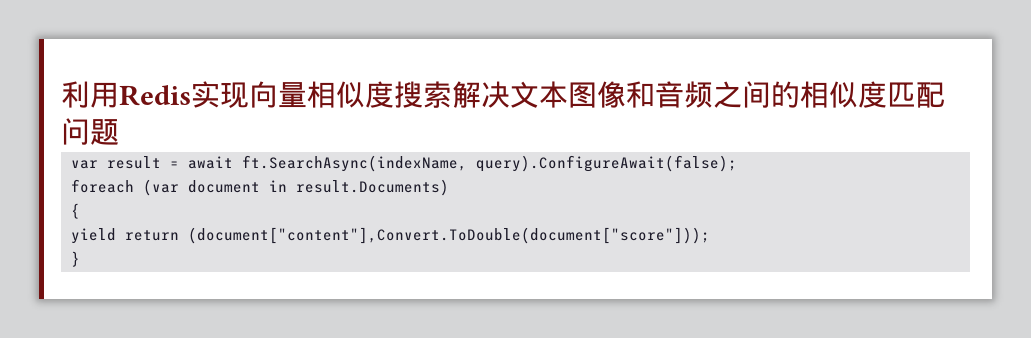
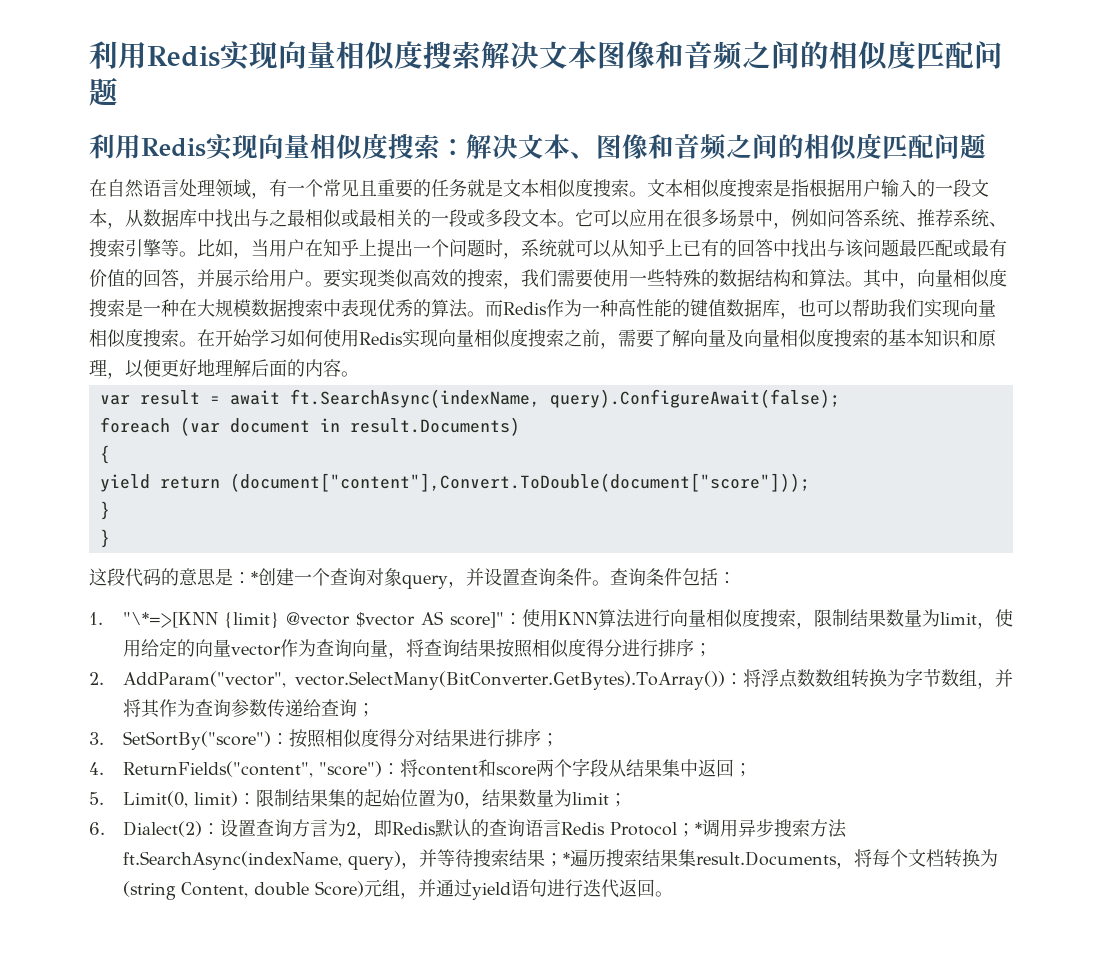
(119, 132) none -> [89,133,986,161] [89,179,989,199] [89,209,1007,229] [89,239,1007,259] [89,269,1007,289] [89,299,996,319] [89,329,996,349] [89,359,359,379] // 利用Redis实现向量相似度搜索：解决文本、图像和音频之间的相似度匹配问题 // 在自然语言处理领域，有一个常见且重要的任务就是文本相似度搜索。文本相似度搜索是指根据用户输入的一段文本，从数据库中找出与之最相似或最相关的一段或多段文本。它可以应用在很多场景中，例如问答系统、推荐系统、搜索引擎等。比如，当用户在知乎上提出一个问题时，系统就可以从知乎上已有的回答中找出与该问题最匹配或最有价值的回答，并展示给用户。要实现类似高效的搜索，我们需要使用一些特殊的数据结构和算法。其中，向量相似度搜索是一种在大规模数据搜索中表现优秀的算法。而Redis作为一种高性能的键值数据库，也可以帮助我们实现向量相似度搜索。在开始学习如何使用Redis实现向量相似度搜索之前，需要了解向量及向量相似度搜索的基本知识和原理，以便更好地理解后面的内容。
(80, 259) none -> [99,529,110,548] [89,568,736,589] [89,609,1013,629] [122,638,712,659] [89,668,1013,690] [122,699,375,718] [89,729,559,750] [89,758,752,778] [89,789,627,809] [89,819,847,839] [122,849,998,870] [122,879,673,900] // } // 这段代码的意思是：*创建一个查询对象query，并设置查询条件。查询条件包括： // 1. "\*=>[KNN {limit} @vector $vector AS score]"：使用KNN算法进行向量相似度搜索，限制结果数量为limit，使用给定的向量vector作为查询向量，将查询结果按照相似度得分进行排序； // 2. AddParam("vector", vector.SelectMany(BitConverter.GetBytes).ToArray())：将浮点数数组转换为字节数组，并将其作为查询参数传递给查询； // 3. SetSortBy("score")：按照相似度得分对结果进行排序； // 4. ReturnFields("content", "score")：将content和score两个字段从结果集中返回； // 5. Limit(0, limit)：限制结果集的起始位置为0，结果数量为limit； // 6. Dialect(2)：设置查询方言为2，即Redis默认的查询语言Redis Protocol；*调用异步搜索方法ft.SearchAsync(indexName, query)，并等待搜索结果；*遍历搜索结果集result.Documents，将每个文档转换为(string Content, double Score)元组，并通过yield语句进行迭代返回。

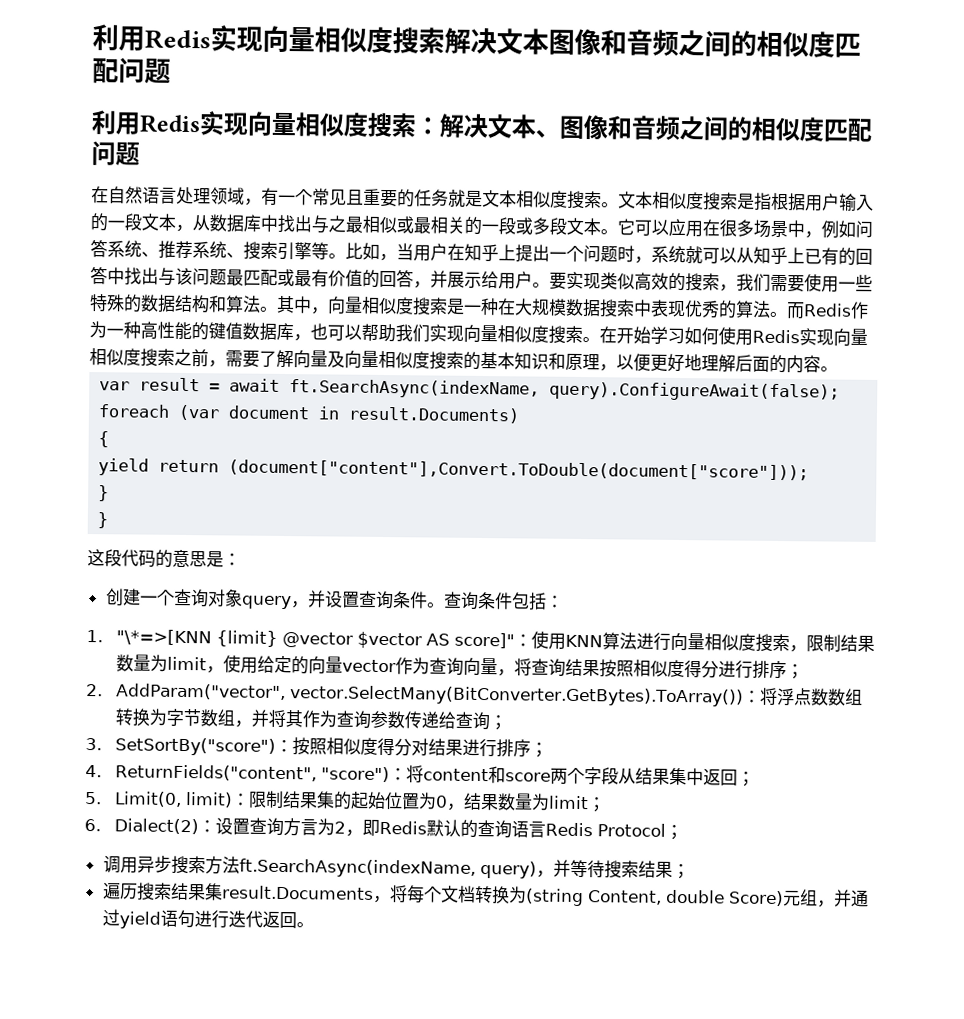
[251,571,258,584] * -> (241, 559) //
[694,822,702,835] * -> (683, 832) //
[562,852,570,865] * -> (690, 871) //

